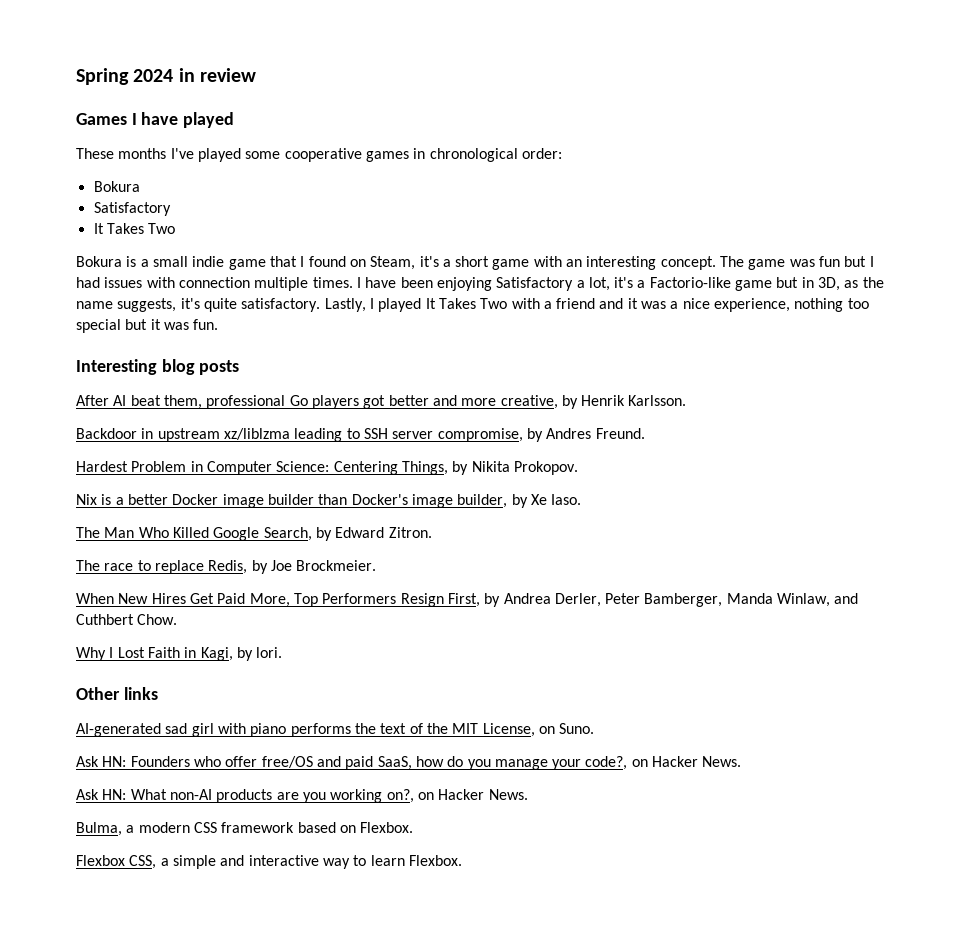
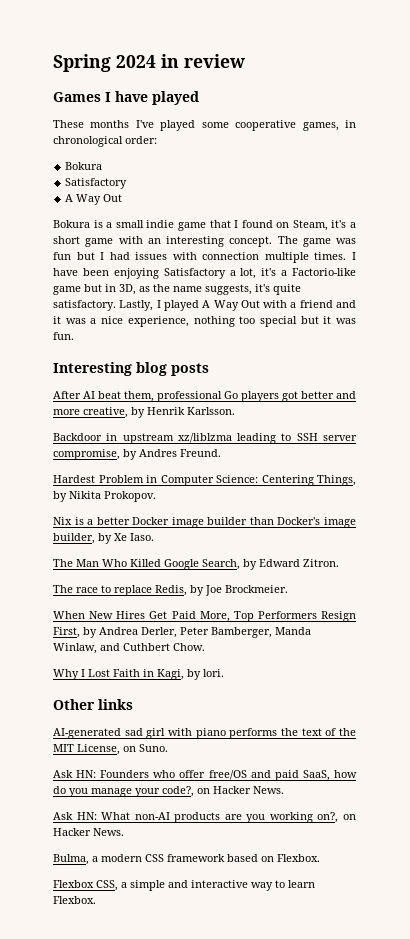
[365,151,409,162] games -> [302,122,339,131] games,
[93,223,176,234] It Takes Two -> [65,194,123,205] A Way Out
[425,298,508,309] It Takes Two -> [202,300,260,311] A Way Out

